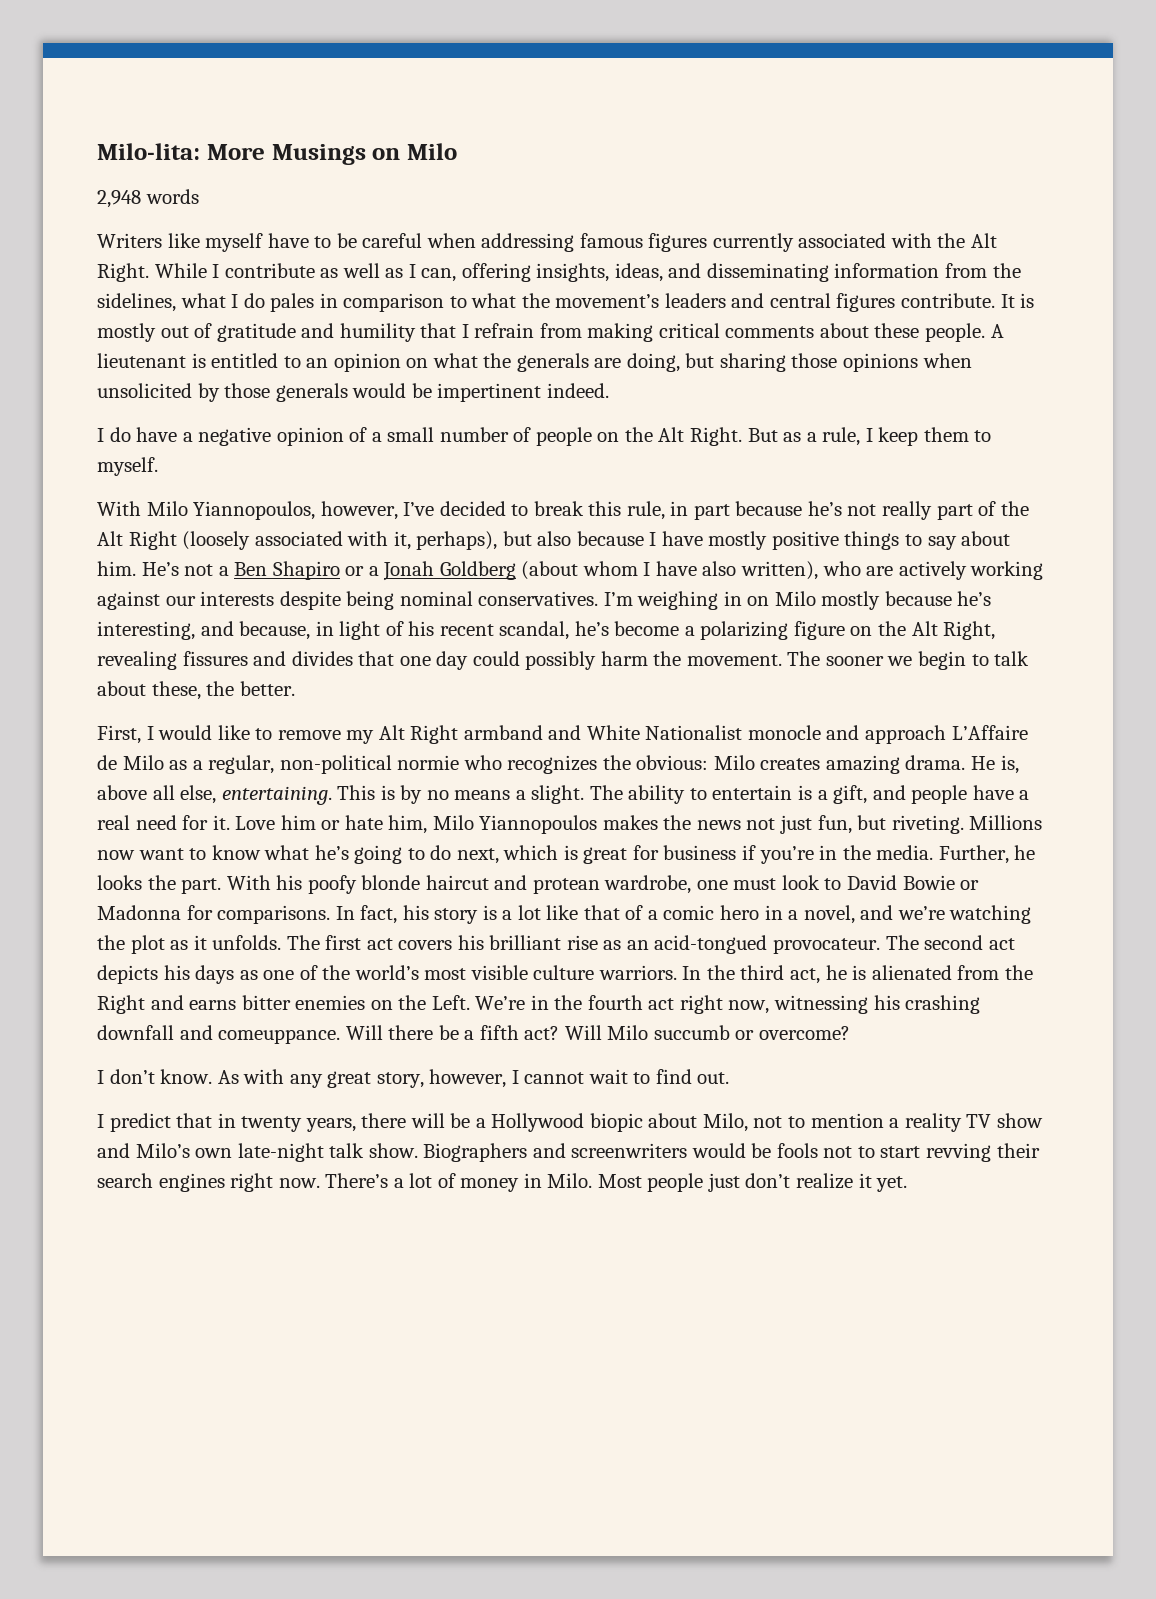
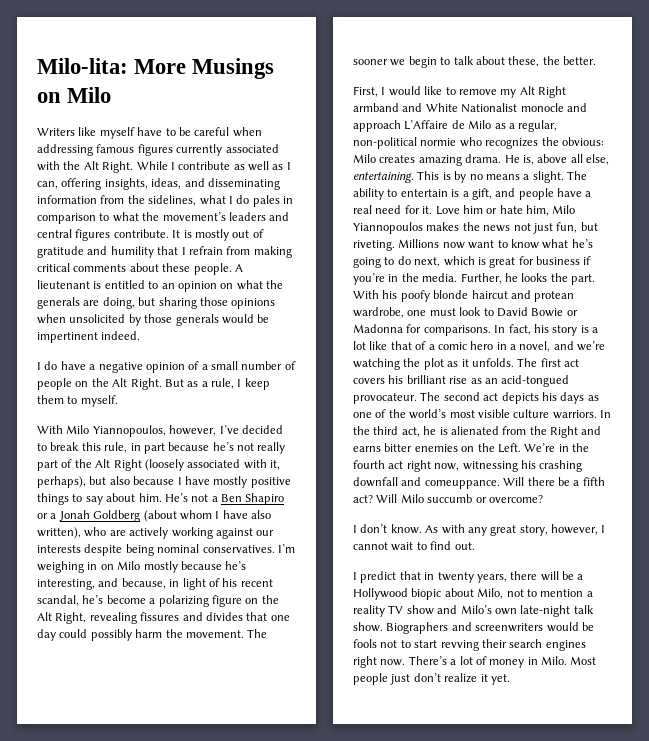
[97,189,199,208] // 2,948 words -> (112, 95) none

